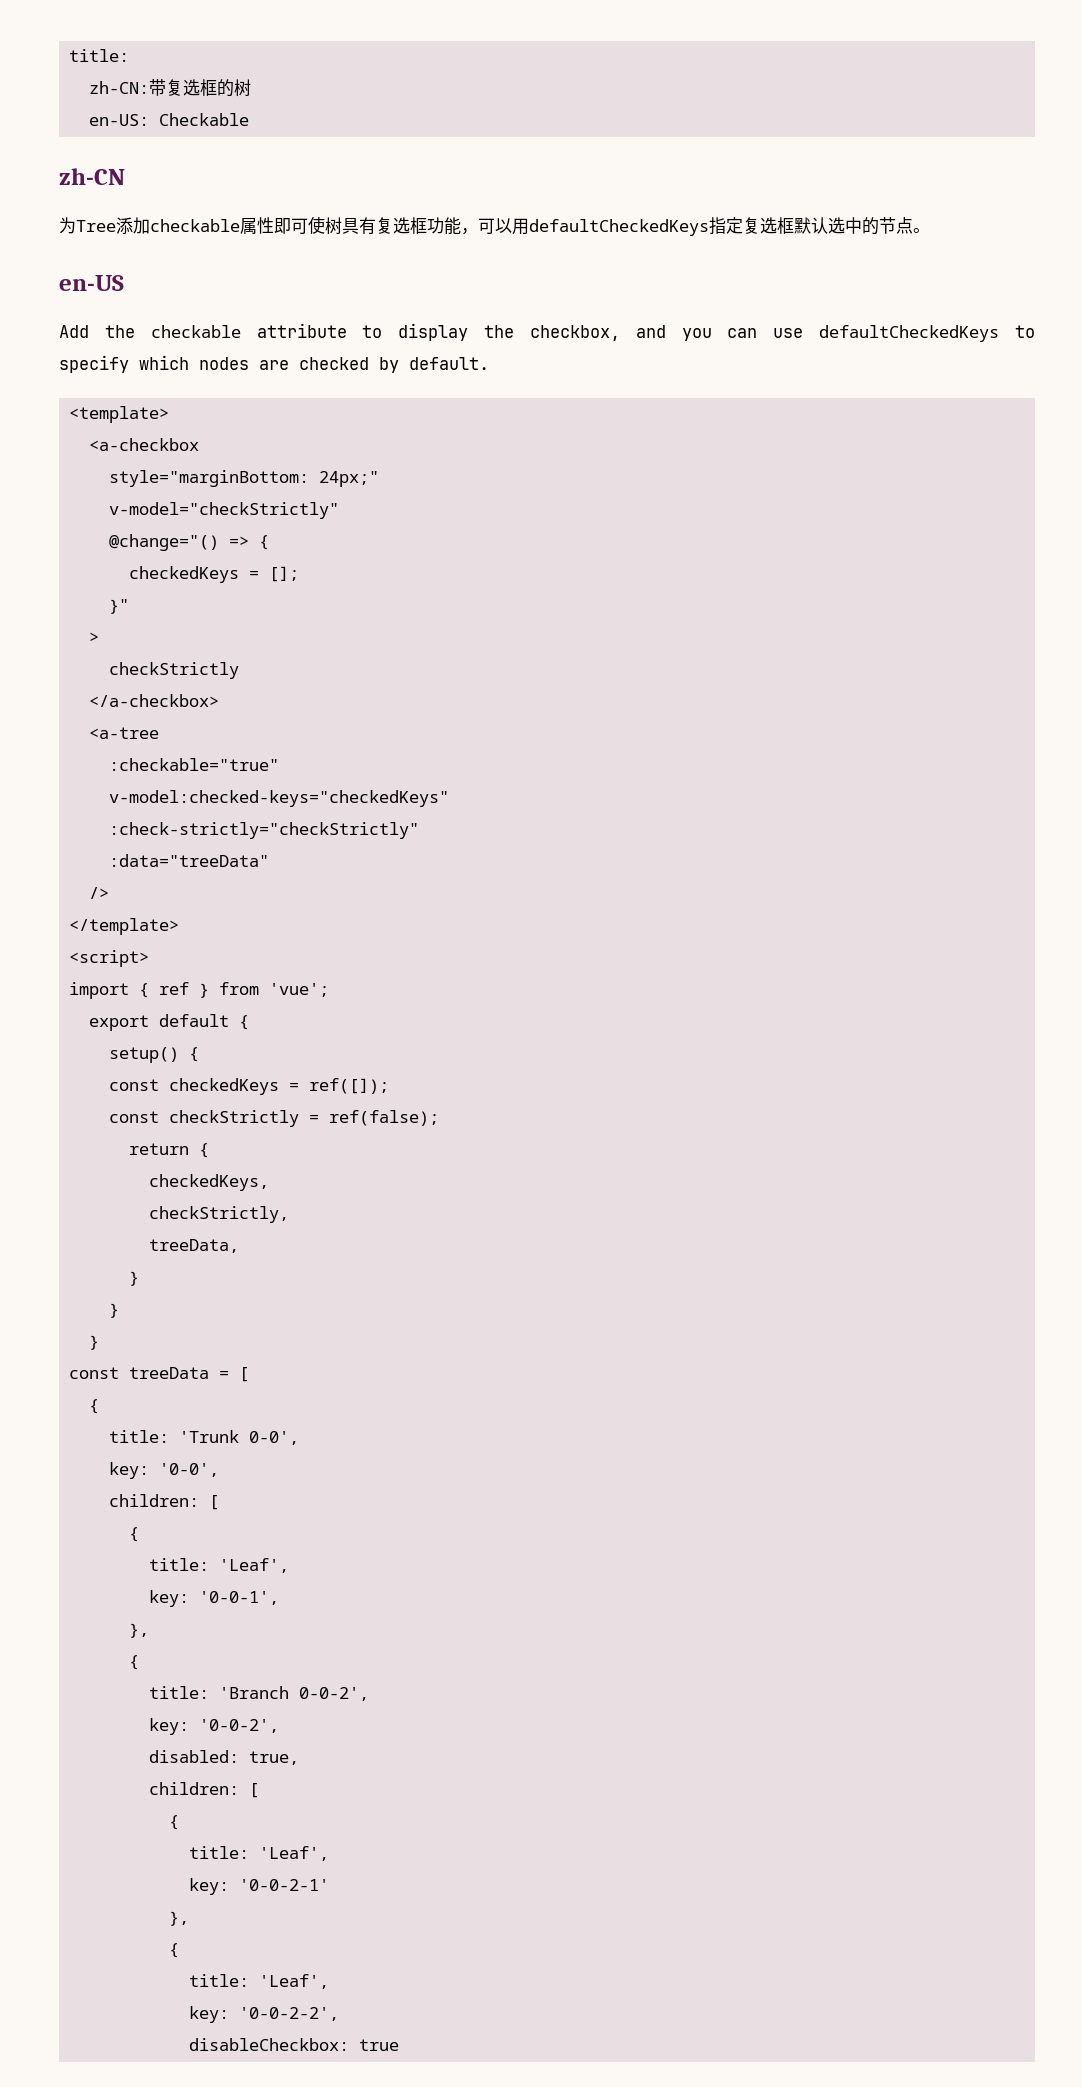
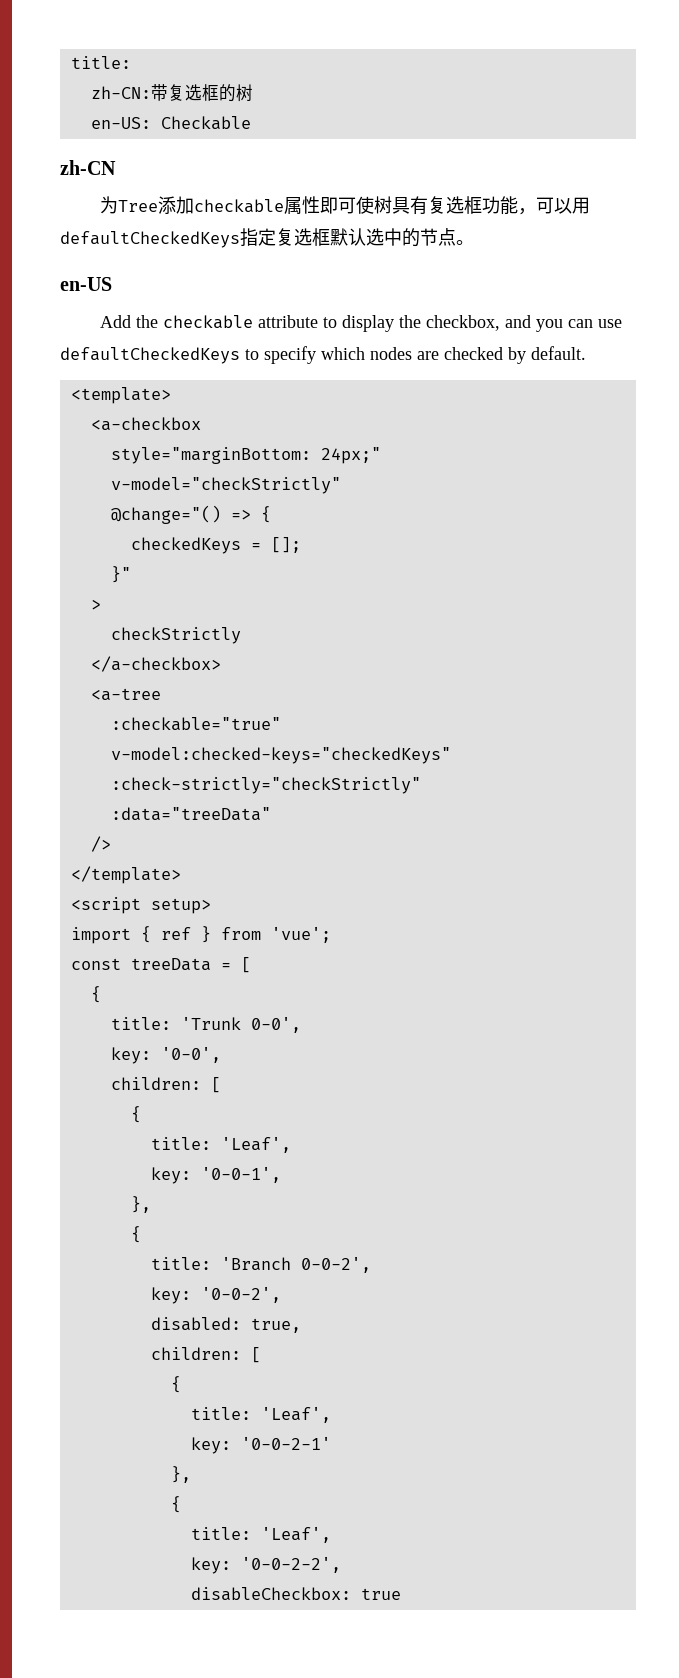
[69,950,150,967] <script> -> [70,897,211,914] <script setup>
[89,1014,250,1031] [109,1047,200,1063] [109,1078,390,1095] [109,1110,440,1127] [129,1143,210,1158] [149,1174,270,1191] [149,1206,290,1223] [149,1239,240,1253] [129,1271,140,1286] [109,1303,120,1318] [89,1335,100,1350] // export default { // setup() { // const checkedKeys = ref([]); // const checkStrictly = ref(false); // return { // checkedKeys, // checkStrictly, // treeData, // } // } // } -> (331, 935) none

